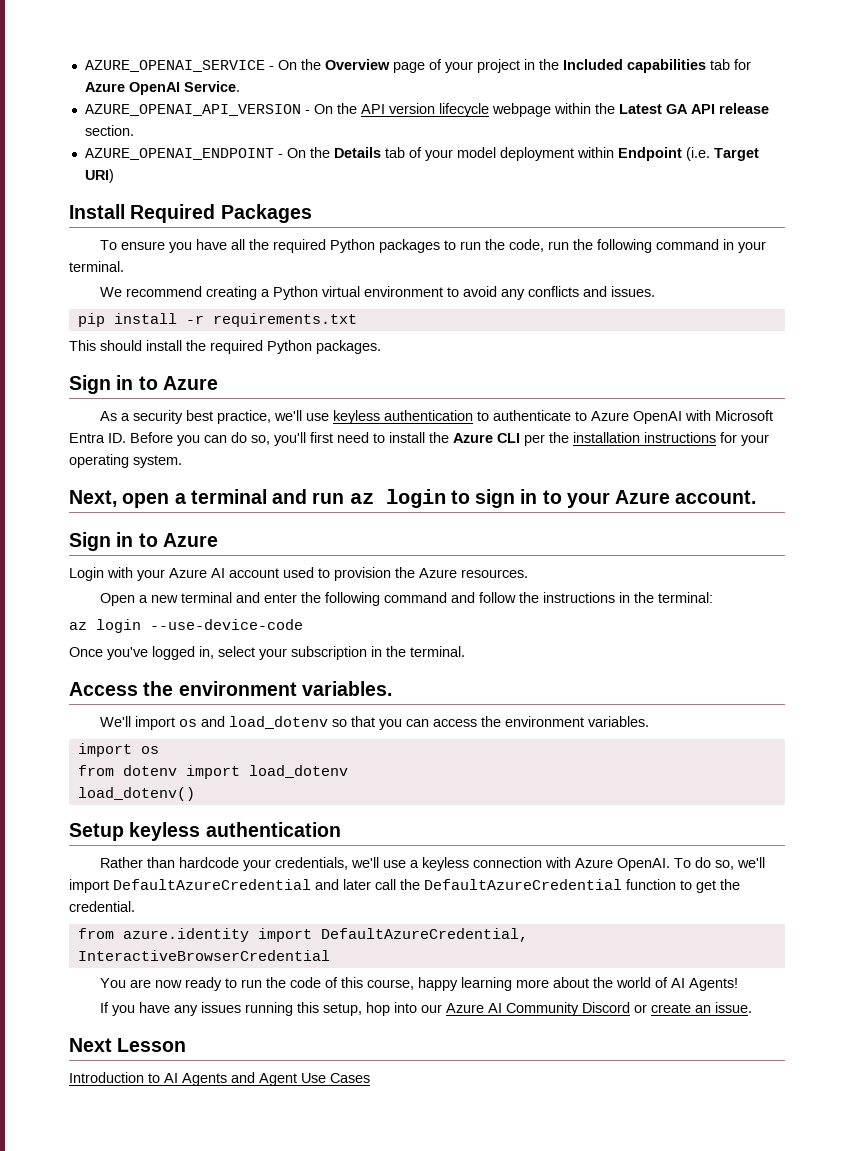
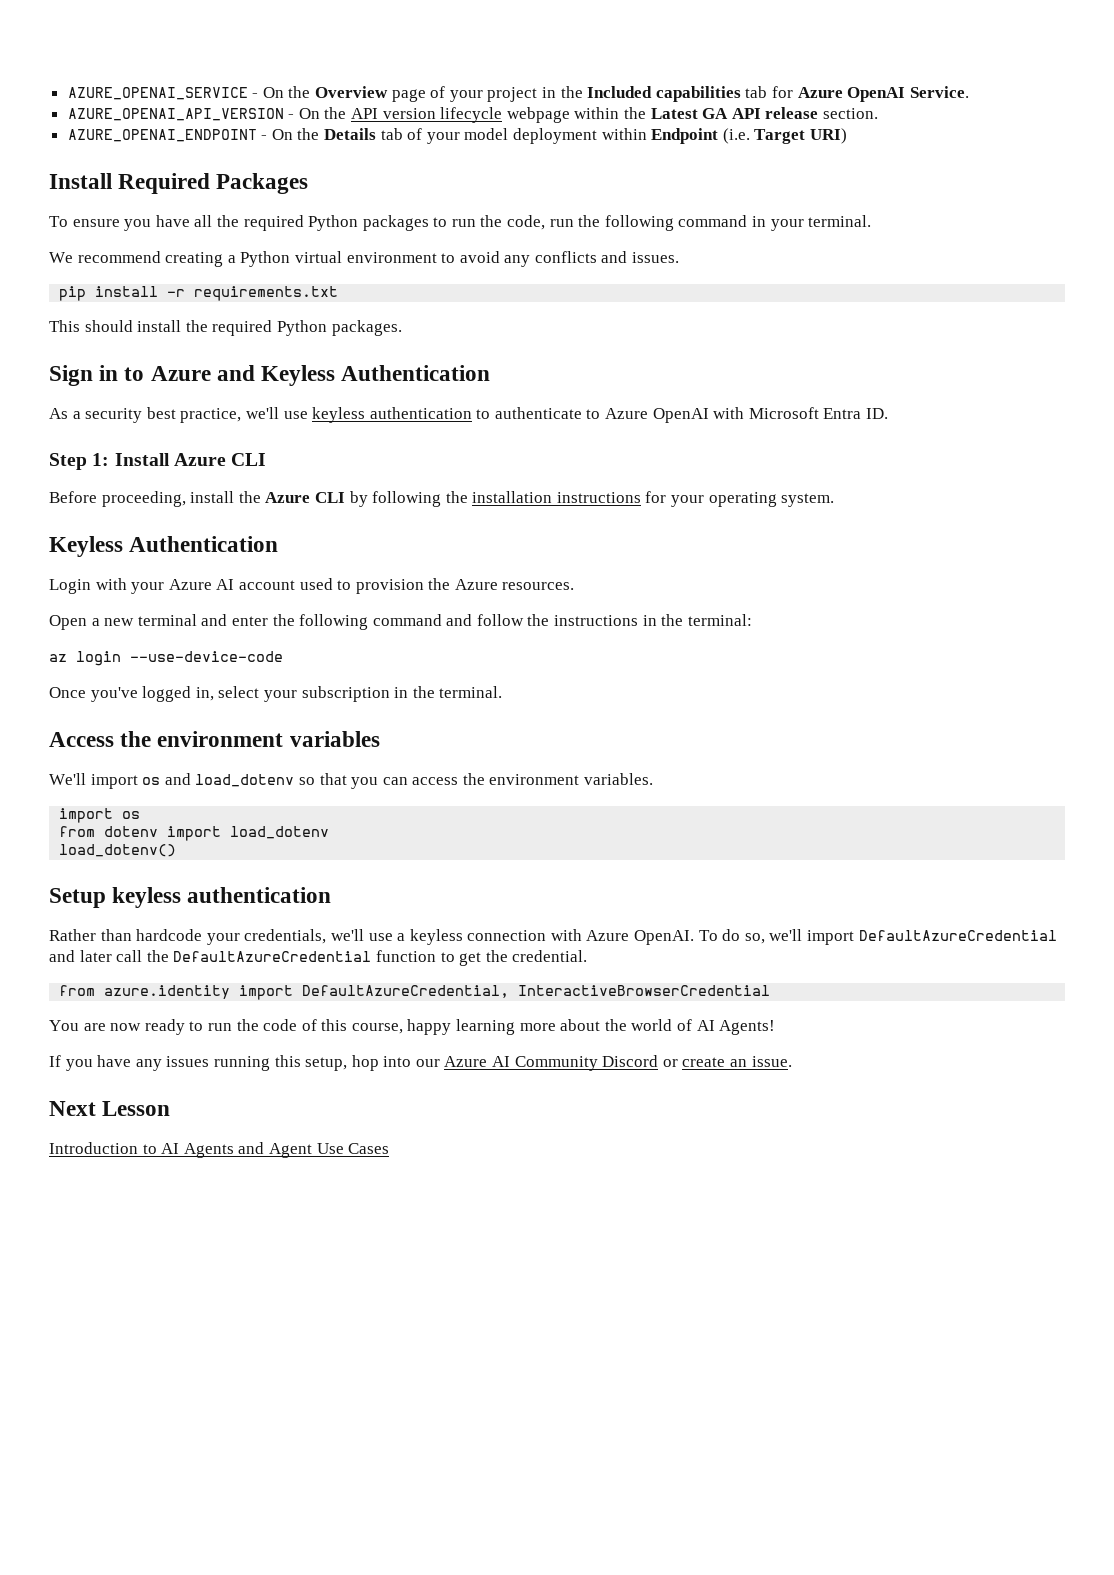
(218, 383) none -> [216,365,491,386] and Keyless Authentication
[130,432,385,446] Before you can do so, you'll first need to -> [49,453,267,470] [49,491,186,507] // Step 1: Install Azure CLI // Before proceeding,
[524,434,545,446] per -> [349,491,442,507] by following
[69,489,757,508] [69,532,218,551] Next, open a terminal and run az login to sign in to your Azure account. // Sign in to Azure -> [49,536,279,557] Keyless Authentication
[301,681,392,696] variables. -> [289,731,380,747] variables

